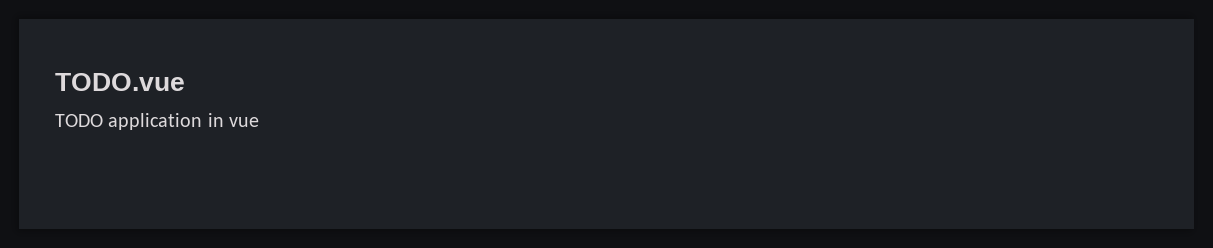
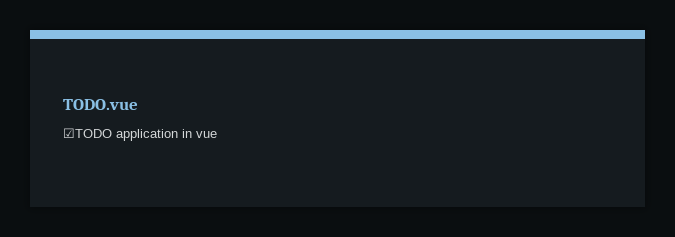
[55,114,103,127] TODO -> [63,128,112,138] ☑TODO

